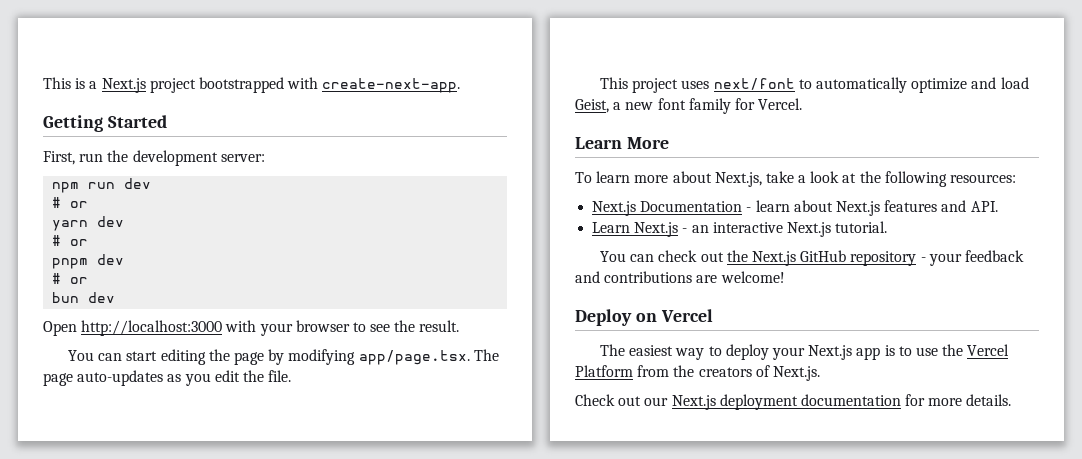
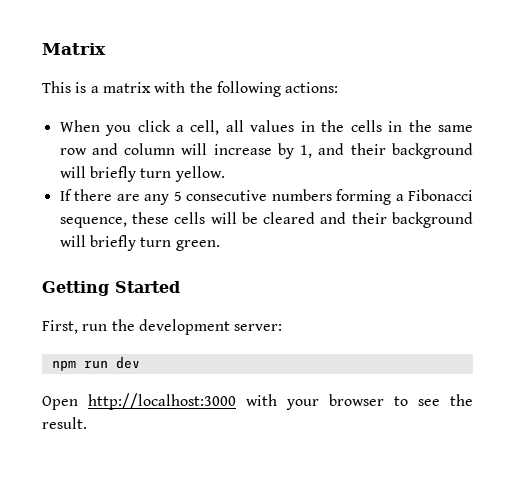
(43, 83) none -> [42,43,106,55] Matrix //
[101,77,461,93] Next.js project bootstrapped with create-next-app. -> [102,81,339,97] [59,120,473,136] [59,143,473,159] [59,166,225,182] [59,189,473,205] [59,212,474,228] [59,235,220,251] matrix with the following actions: // When you click a cell, all values in the cells in the same row and column will increase by 1, and their background will briefly turn yellow. // If there are any 5 consecutive numbers forming a Fibonacci sequence, these cells will be cleared and their background will briefly turn green.
[52,197,89,208] [52,216,125,231] [52,235,89,246] [52,254,125,269] [52,273,89,284] [52,292,116,303] // # or // yarn dev // # or // pnpm dev // # or // bun dev -> (140, 362) none
[68,349,499,365] [43,370,292,386] [600,77,1029,93] [575,98,803,114] [575,137,669,149] [575,171,1017,187] [592,200,998,216] [592,221,888,237] [600,250,1024,266] [575,271,785,283] [575,309,713,326] [600,344,1010,360] [575,365,820,381] [575,394,1012,410] // You can start editing the page by modifying app/page.tsx. The page auto-updates as you edit the file. // This project uses next/font to automatically optimize and load Geist, a new font family for Vercel. // Learn More // To learn more about Next.js, take a look at the following resources: // Next.js Documentation - learn about Next.js features and API. // Learn Next.js - an interactive Next.js tutorial. // You can check out the Next.js GitHub repository - your feedback and contributions are welcome! // Deploy on Vercel // The easiest way to deploy your Next.js app is to use the Vercel Platform from the creators of Next.js. // Check out our Next.js deployment documentation for more details. -> (87, 423) none

